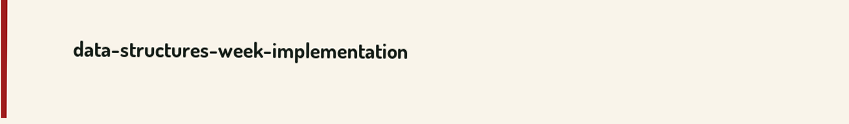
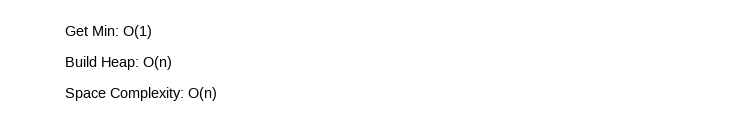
[72,40,409,64] data-structures-week-implementation -> [65,25,152,39] [65,56,172,70] [65,87,217,101] Get Min: O(1) // Build Heap: O(n) // Space Complexity: O(n)

